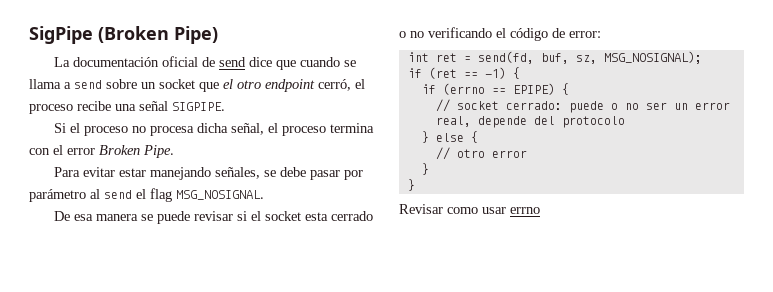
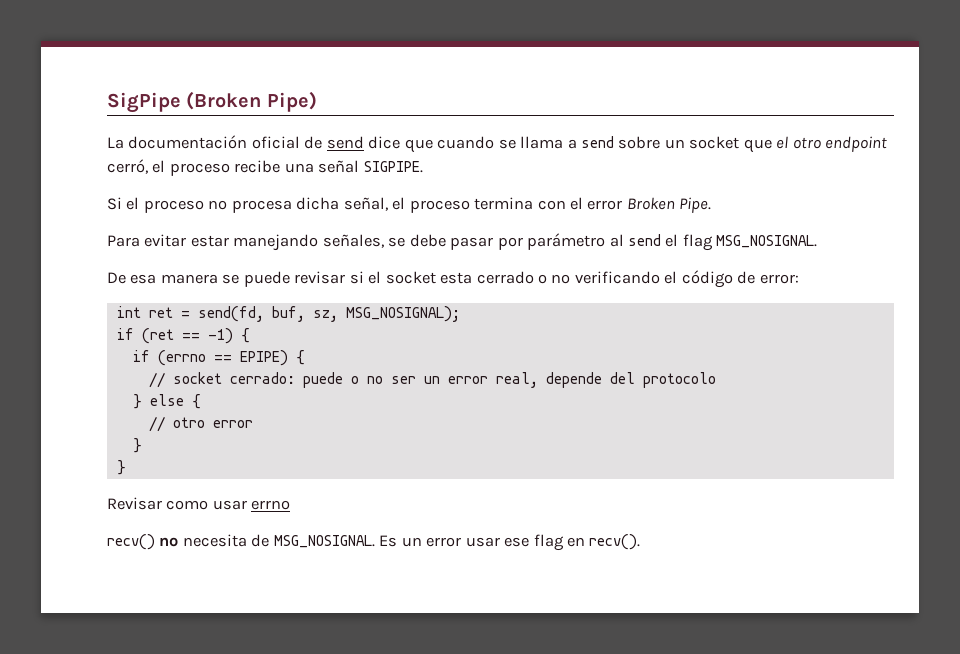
(540, 210) none -> [107,534,641,551] // recv() no necesita de MSG_NOSIGNAL. Es un error usar ese flag en recv().

